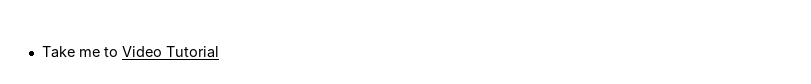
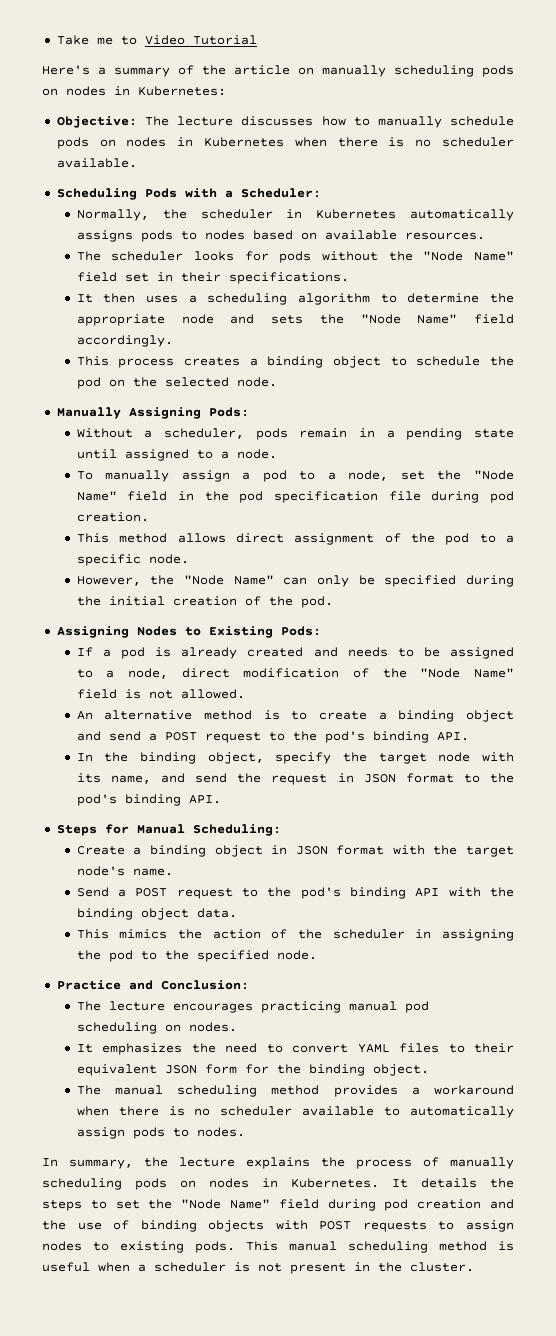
(219, 52) none -> [42,65,514,77] [42,86,226,96] [56,116,514,128] [56,137,514,149] [56,158,137,168] [56,188,321,200] [76,209,514,221] [76,230,485,242] [76,251,514,263] [76,272,349,284] [76,293,514,305] [76,314,514,326] [76,335,173,347] [76,356,514,368] [76,377,277,389] [56,407,249,419] [76,428,514,440] [76,449,277,461] [76,470,514,482] [76,491,514,503] [76,512,149,522] [76,533,514,545] [76,554,189,566] [76,575,514,587] [76,596,333,608] [56,626,321,638] [76,647,514,659] [76,668,514,679] [76,689,245,699] [76,710,514,722] [76,731,469,743] [76,752,514,764] [76,773,514,785] [76,794,221,806] [56,824,281,836] [76,845,514,857] [76,866,173,876] [76,887,514,899] [76,908,237,920] [76,929,514,941] [76,950,317,962] [56,980,249,990] [76,1001,429,1013] [76,1022,237,1034] [76,1043,514,1055] [76,1064,429,1076] [76,1085,514,1097] [76,1106,514,1118] [76,1127,245,1139] [42,1157,514,1169] [42,1178,514,1190] [42,1199,514,1211] [42,1220,514,1232] [42,1241,514,1253] [42,1262,474,1274] // Here's a summary of the article on manually scheduling pods on nodes in Kubernetes: // Objective: The lecture discusses how to manually schedule pods on nodes in Kubernetes when there is no scheduler available. // Scheduling Pods with a Scheduler: // Normally, the scheduler in Kubernetes automatically assigns pods to nodes based on available resources. // The scheduler looks for pods without the "Node Name" field set in their specifications. // It then uses a scheduling algorithm to determine the appropriate node and sets the "Node Name" field accordingly. // This process creates a binding object to schedule the pod on the selected node. // Manually Assigning Pods: // Without a scheduler, pods remain in a pending state until assigned to a node. // To manually assign a pod to a node, set the "Node Name" field in the pod specification file during pod creation. // This method allows direct assignment of the pod to a specific node. // However, the "Node Name" can only be specified during the initial creation of the pod. // Assigning Nodes to Existing Pods: // If a pod is already created and needs to be assigned to a node, direct modification of the "Node Name" field is not allowed. // An alternative method is to create a binding object and send a POST request to the pod's binding API. // In the binding object, specify the target node with its name, and send the request in JSON format to the pod's binding API. // Steps for Manual Scheduling: // Create a binding object in JSON format with the target node's name. // Send a POST request to the pod's binding API with the binding object data. // This mimics the action of the scheduler in assigning the pod to the specified node. // Practice and Conclusion: // The lecture encourages practicing manual pod scheduling on nodes. // It emphasizes the need to convert YAML files to their equivalent JSON form for the binding object. // The manual scheduling method provides a workaround when there is no scheduler available to automatically assign pods to nodes. // In summary, the lecture explains the process of manually scheduling pods on nodes in Kubernetes. It details the steps to set the "Node Name" field during pod creation and the use of binding objects with POST requests to assign nodes to existing pods. This manual scheduling method is useful when a scheduler is not present in the cluster.

